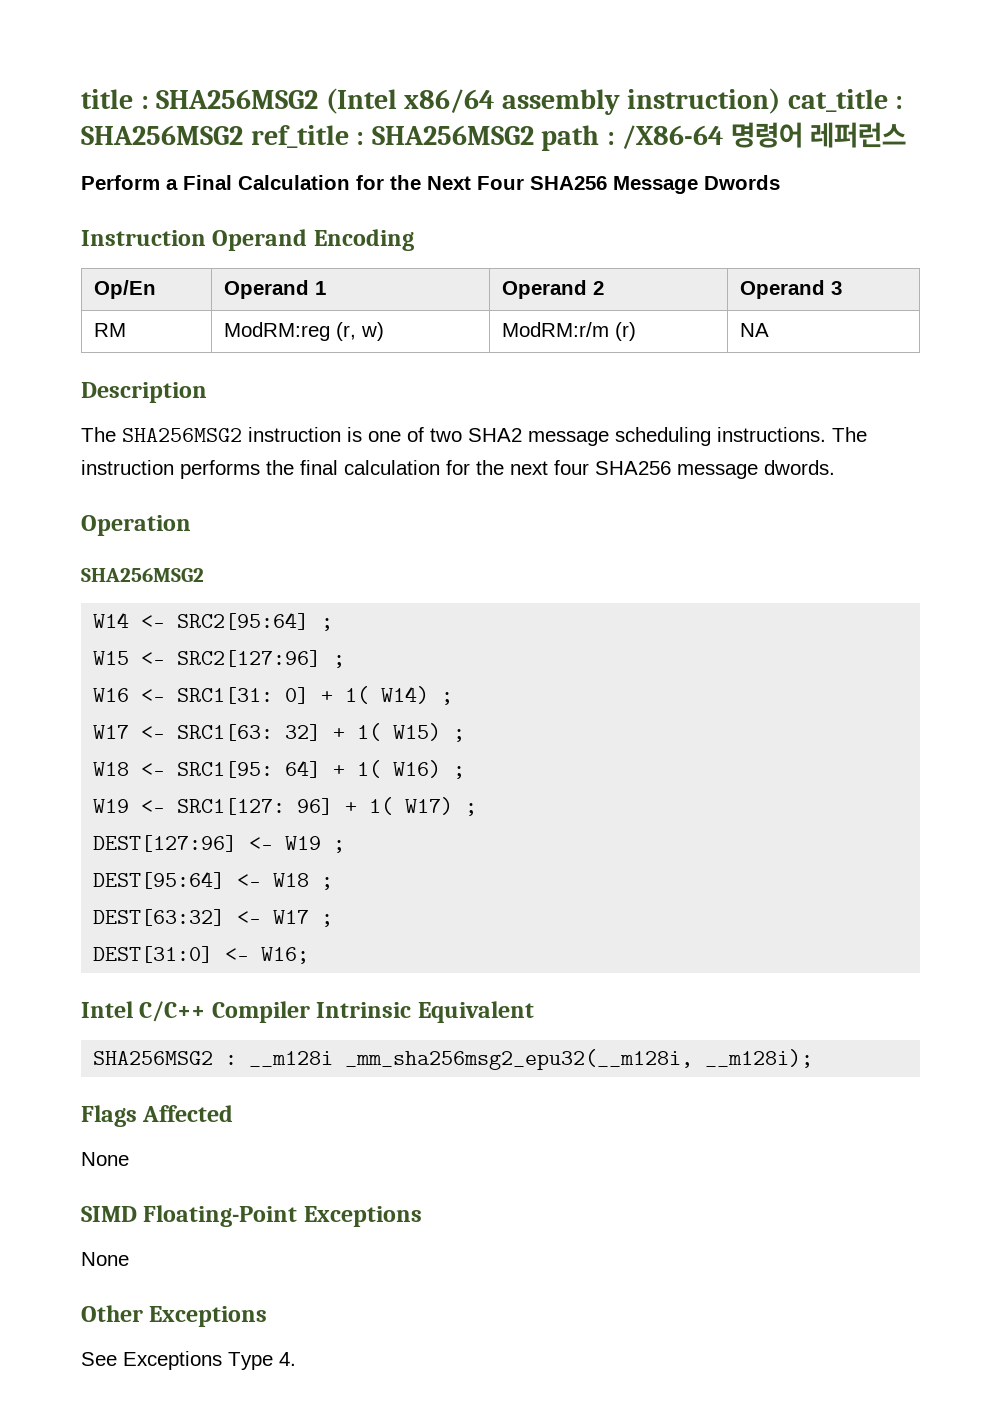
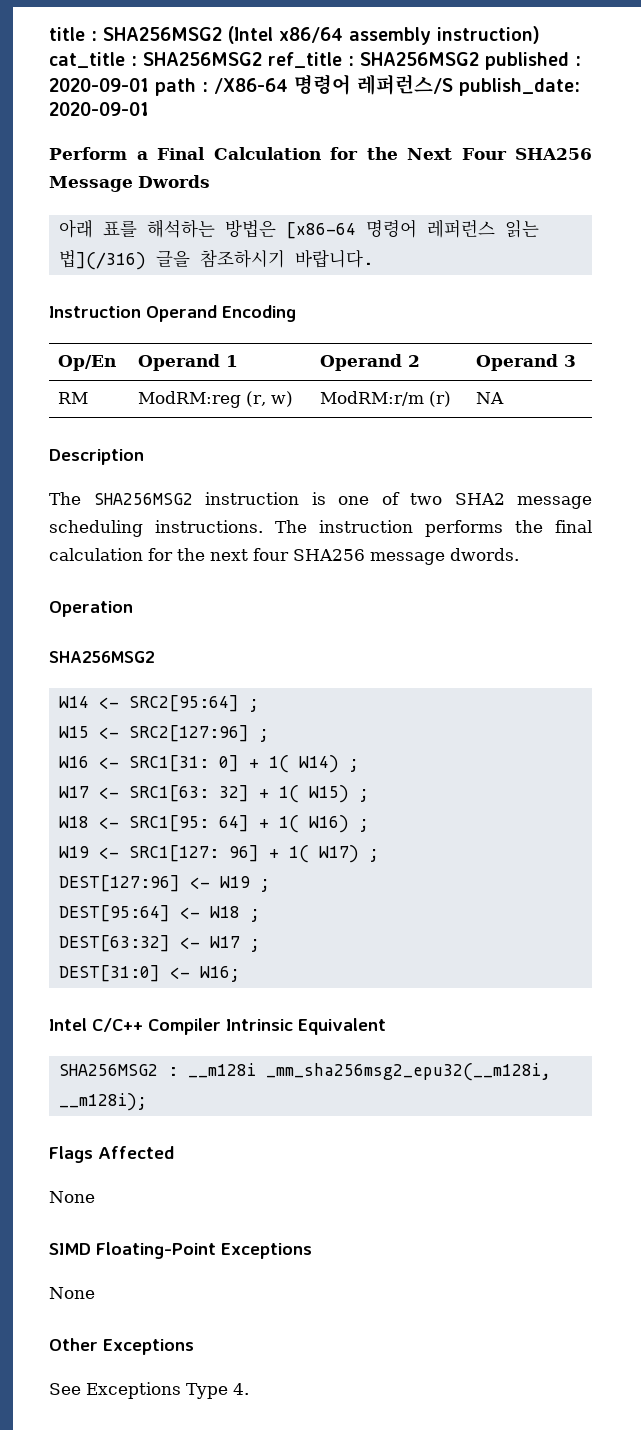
(534, 135) none -> [485,52,581,70] [49,78,149,92] published : 2020-09-01
[810,122,907,148] 레퍼런스 -> [357,74,580,96] [49,102,149,116] 레퍼런스/S publish_date: 2020-09-01
(780, 182) none -> [58,219,539,239] [58,249,373,270] // 아래 표를 해석하는 방법은 [x86-64 명령어 레퍼런스 읽는 법](/316) 글을 참조하시기 바랍니다.

